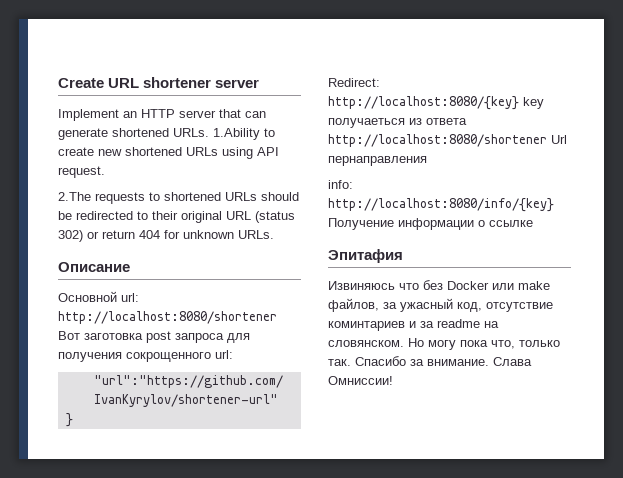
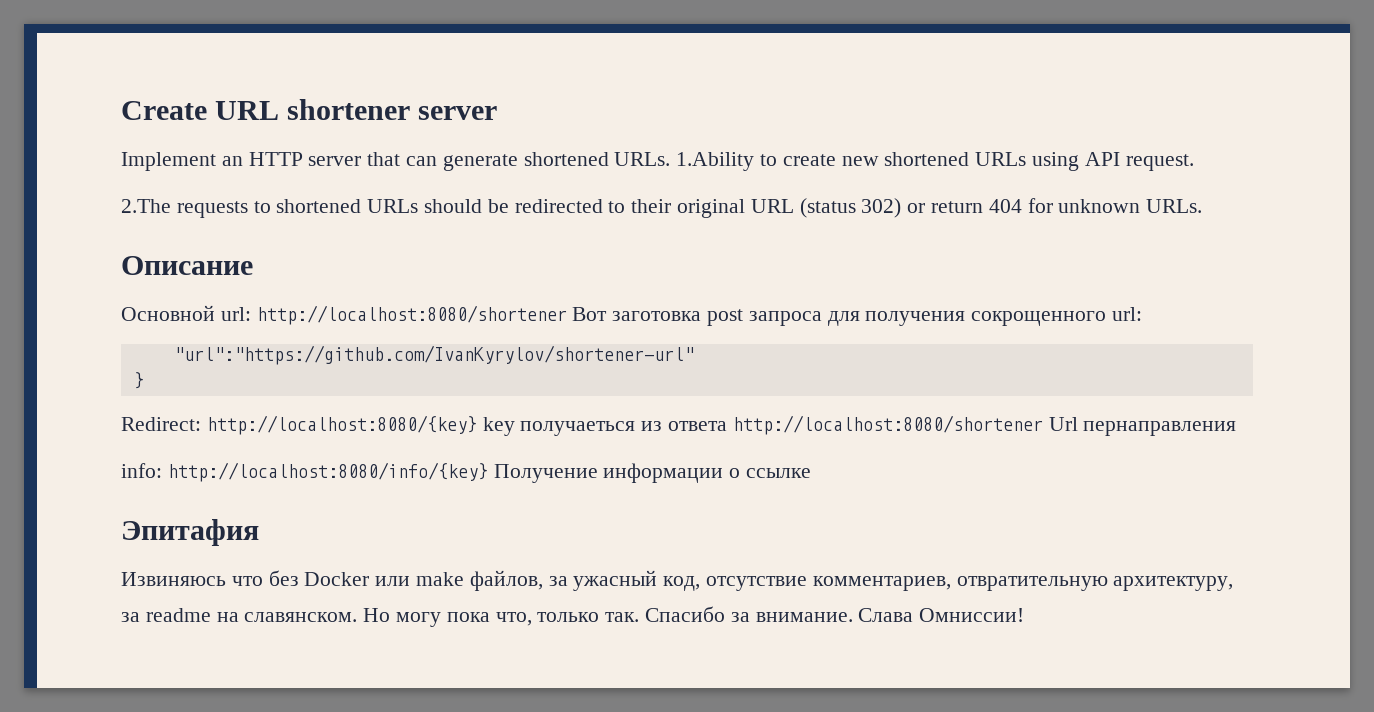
[328,321,416,331] коминтариев и -> [812,576,1234,591] комментариев, отвратительную архитектуру,
[328,340,404,347] словянском. -> [244,612,358,622] славянском.

